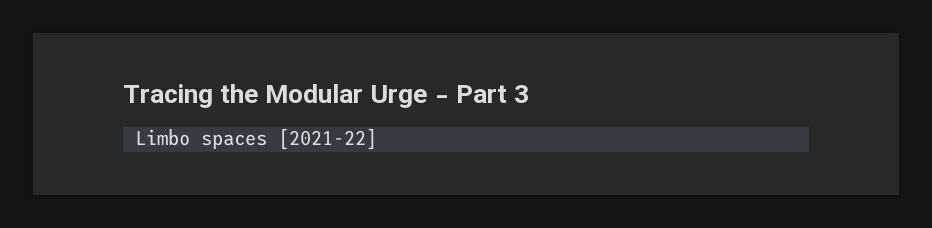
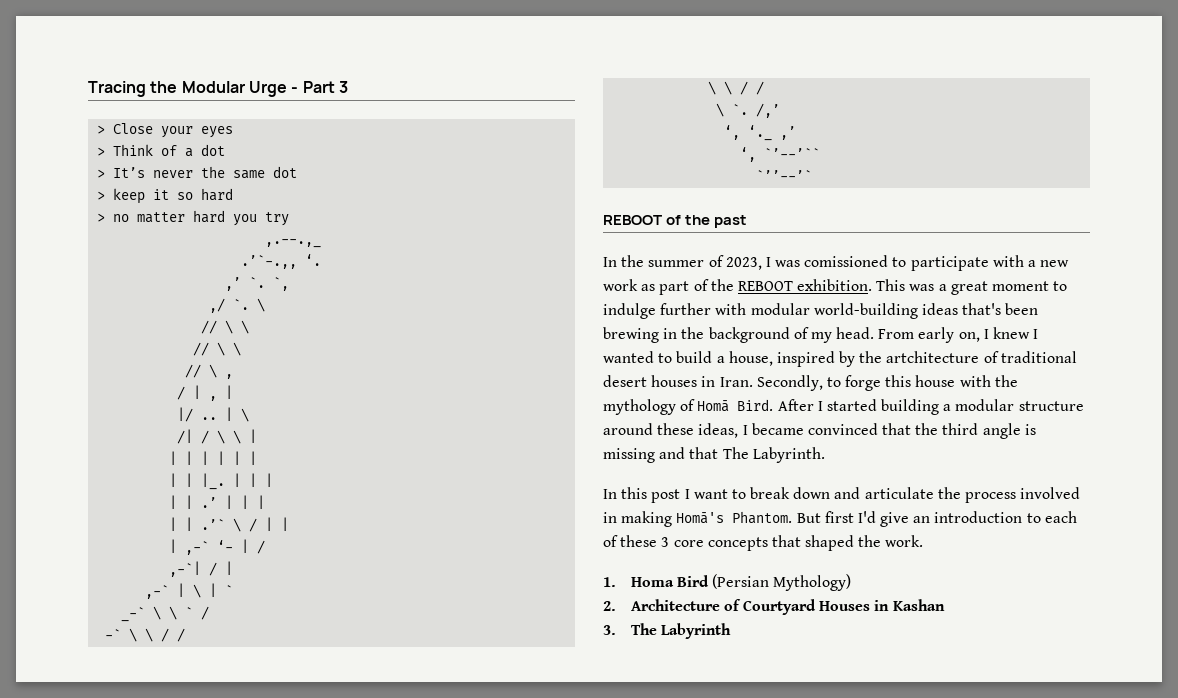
[134,128,377,150] Limbo spaces [2021-22] -> [97,123,234,138] [97,144,226,157] [97,166,298,179] [97,188,234,204] [97,210,290,226] [265,239,322,248] [241,254,322,269] [225,277,290,291] [209,298,266,313] [201,320,250,334] [193,342,242,356] [185,364,234,379] [177,385,234,401] [177,407,250,422] [177,429,258,444] [169,451,258,465] [169,473,274,490] [169,495,266,509] [169,517,290,532] [169,539,266,555] [169,561,234,577] [145,583,234,599] [121,606,210,622] [105,628,186,642] [708,81,765,95] [716,103,781,118] [724,125,797,141] [740,147,821,162] [756,170,813,181] [603,215,748,228] [603,255,1070,271] [603,279,1068,295] [603,303,1039,319] [603,327,1039,343] [603,351,1077,367] [603,375,1018,391] [603,399,1084,415] [603,423,1036,439] [603,447,825,463] [603,487,1081,503] [603,511,1077,527] [603,535,924,551] [603,574,852,591] [603,599,945,615] [603,623,731,639] > Close your eyes // > Think of a dot // > It’s never the same dot // > keep it so hard // > no matter hard you try // ,.--.,_ // .’`-.,, ‘. // ,’ `. `, // ,/ `. \ // // \ \ // // \ \ // // \ , // / | , | // |/ .. | \ // /| / \ \ | // | | | | | | // | | |_. | | | // | | .’ | | | // | | .’` \ / | | // | ,-` ‘- | / // ,-`| / | // ,-` | \ | ` // _-` \ \ ` / // -` \ \ / / // \ \ / / // \ `. /,’ // ‘, ‘._ ,’ // ‘, `’--’`` // `’’--’` // REBOOT of the past // In the summer of 2023, I was comissioned to participate with a new work as part of the REBOOT exhibition. This was a great moment to indulge further with modular world-building ideas that's been brewing in the background of my head. From early on, I knew I wanted to build a house, inspired by the artchitecture of traditional desert houses in Iran. Secondly, to forge this house with the mythology of Homā Bird. After I started building a modular structure around these ideas, I became convinced that the third angle is missing and that The Labyrinth. // In this post I want to break down and articulate the process involved in making Homā's Phantom. But first I'd give an introduction to each of these 3 core concepts that shaped the work. // 1. Homa Bird (Persian Mythology) // 2. Architecture of Courtyard Houses in Kashan // 3. The Labyrinth

